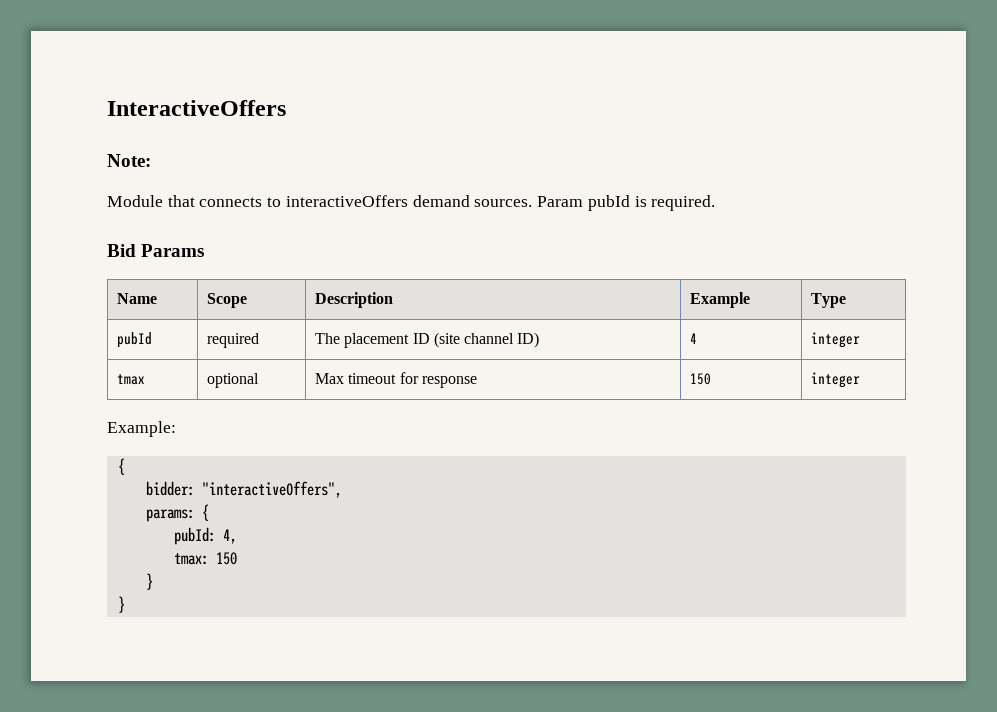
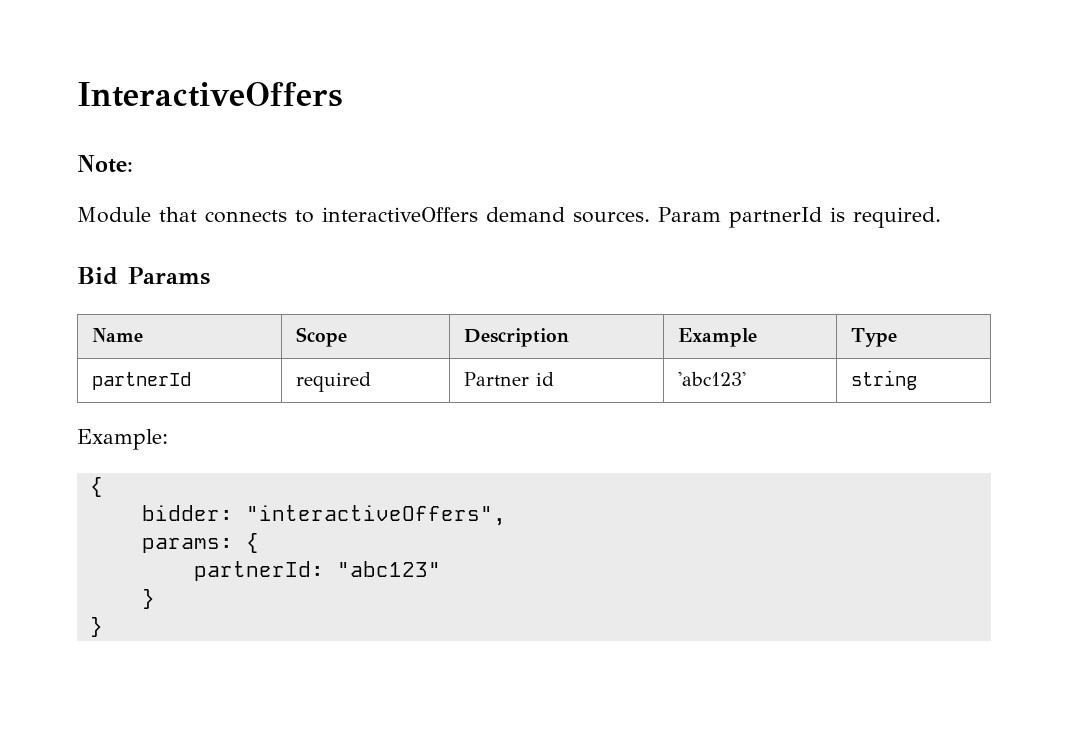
[587,195,630,211] pubId -> [728,207,822,228] partnerId
[116,332,152,348] pubId -> [92,372,192,390] partnerId
[314,332,540,348] [689,333,697,344] [810,332,860,348] [116,374,145,385] [206,373,259,388] [314,372,477,388] [689,373,711,385] [810,372,860,388] The placement ID (site channel ID) | 4 | integer // tmax | optional | Max timeout for response | 150 | integer -> [464,372,555,386] [678,372,747,386] [851,370,918,390] Partner id | 'abc123' | string
[173,527,237,545] [173,552,237,565] pubId: 4, // tmax: 150 -> [193,561,441,581] partnerId: "abc123"

